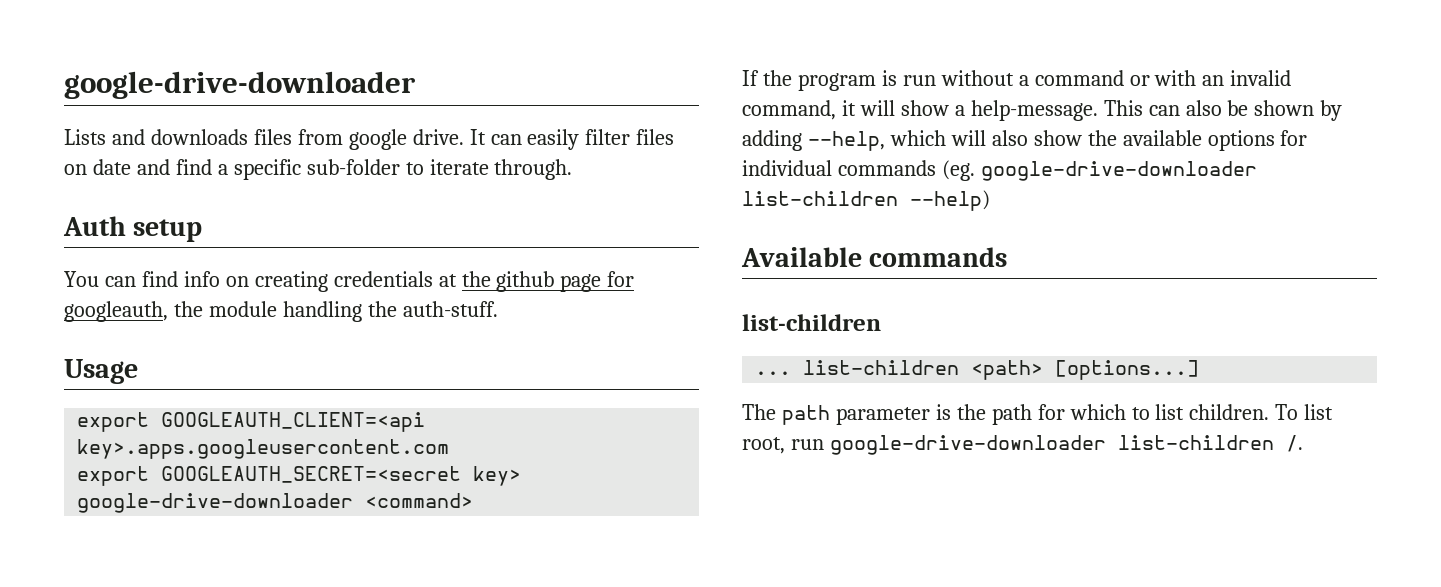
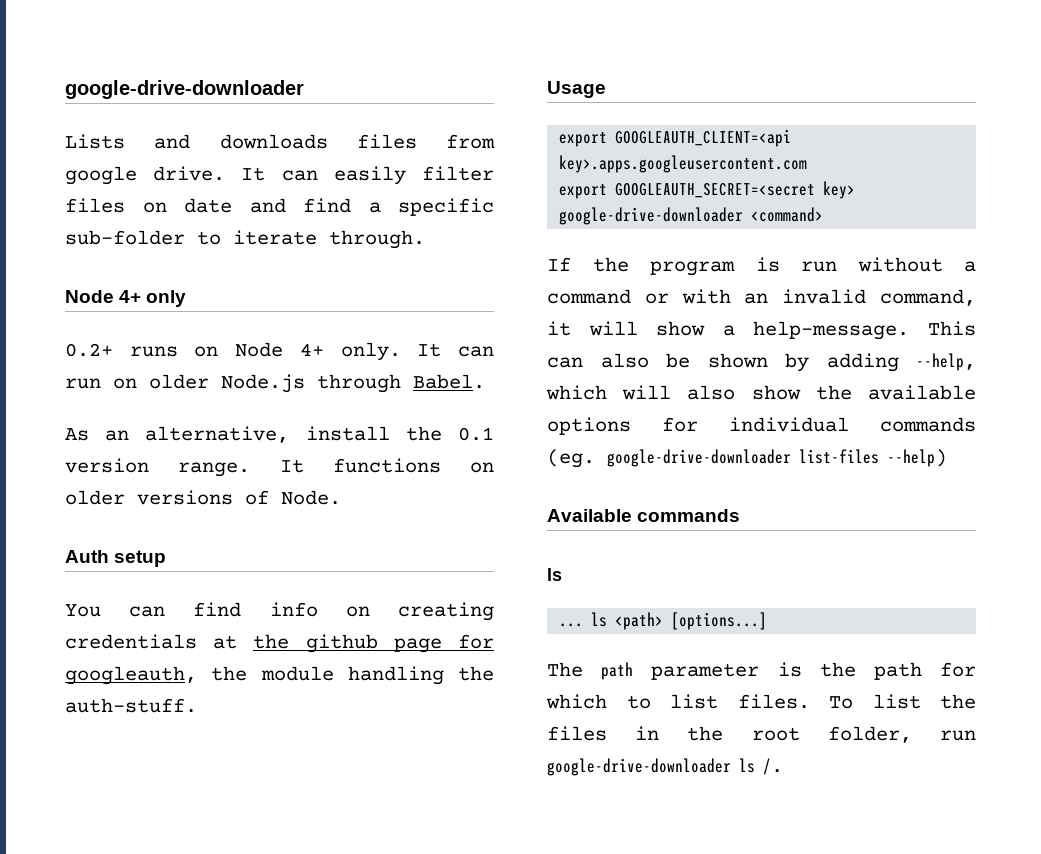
(573, 169) none -> [65,290,187,307] [65,342,495,361] [65,374,485,393] [65,426,494,443] [65,458,494,477] [65,490,341,505] // Node 4+ only // 0.2+ runs on Node 4+ only. It can run on older Node.js through Babel. // As an alternative, install the 0.1 version range. It functions on older versions of Node.
[742,191,898,206] list-children -> [799,449,879,464] list-files
[742,314,881,331] list-children -> [547,568,562,581] ls
[803,360,960,375] list-children -> [591,612,608,627] ls
[1189,404,1270,420] children. -> [737,694,810,709] files.
[742,437,785,454] root, -> [940,694,976,709] [547,726,912,743] the files in the root folder,
[1117,435,1274,450] list-children -> [739,758,755,773] ls

